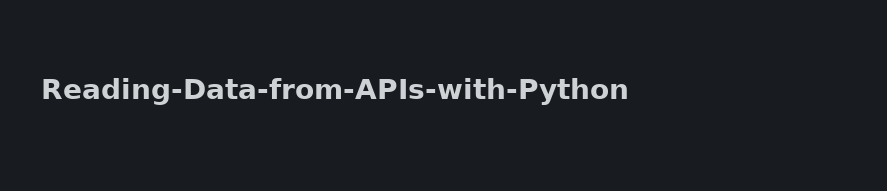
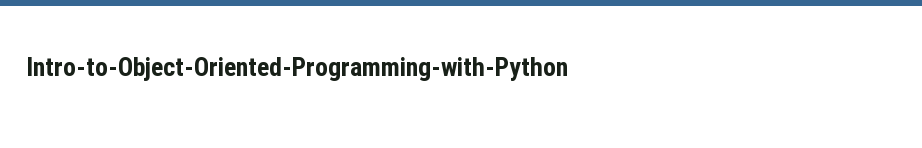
[41,78,629,105] Reading-Data-from-APIs-with-Python -> [26,57,568,81] Intro-to-Object-Oriented-Programming-with-Python

